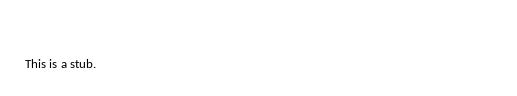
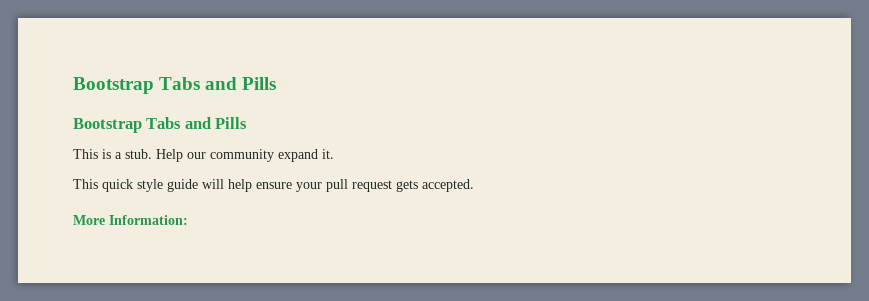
[25,59,97,68] This is a stub. -> [73,77,277,94] [73,117,248,133] [73,149,334,162] [73,179,474,192] [73,215,188,225] Bootstrap Tabs and Pills // Bootstrap Tabs and Pills // This is a stub. Help our community expand it. // This quick style guide will help ensure your pull request gets accepted. // More Information:

